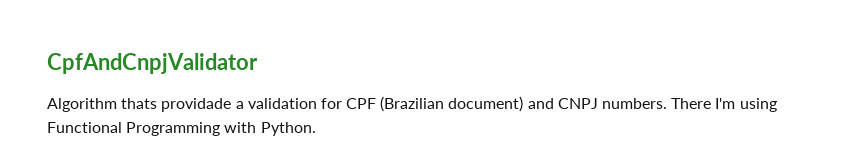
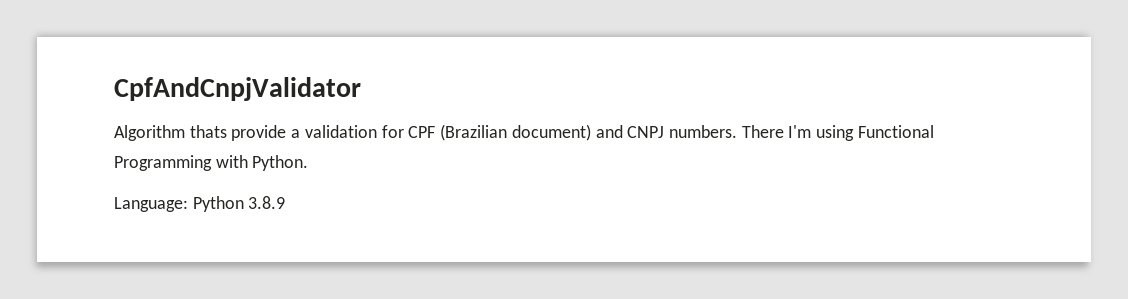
[161,98,232,112] providade -> [231,125,287,141] provide
(316, 129) none -> [114,196,286,212] // Language: Python 3.8.9

